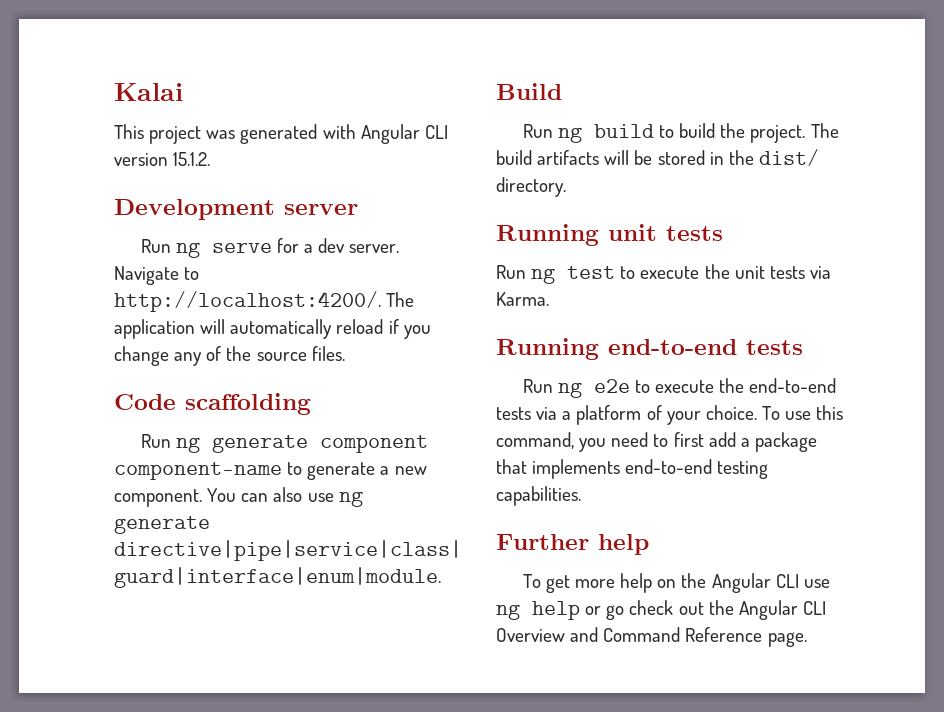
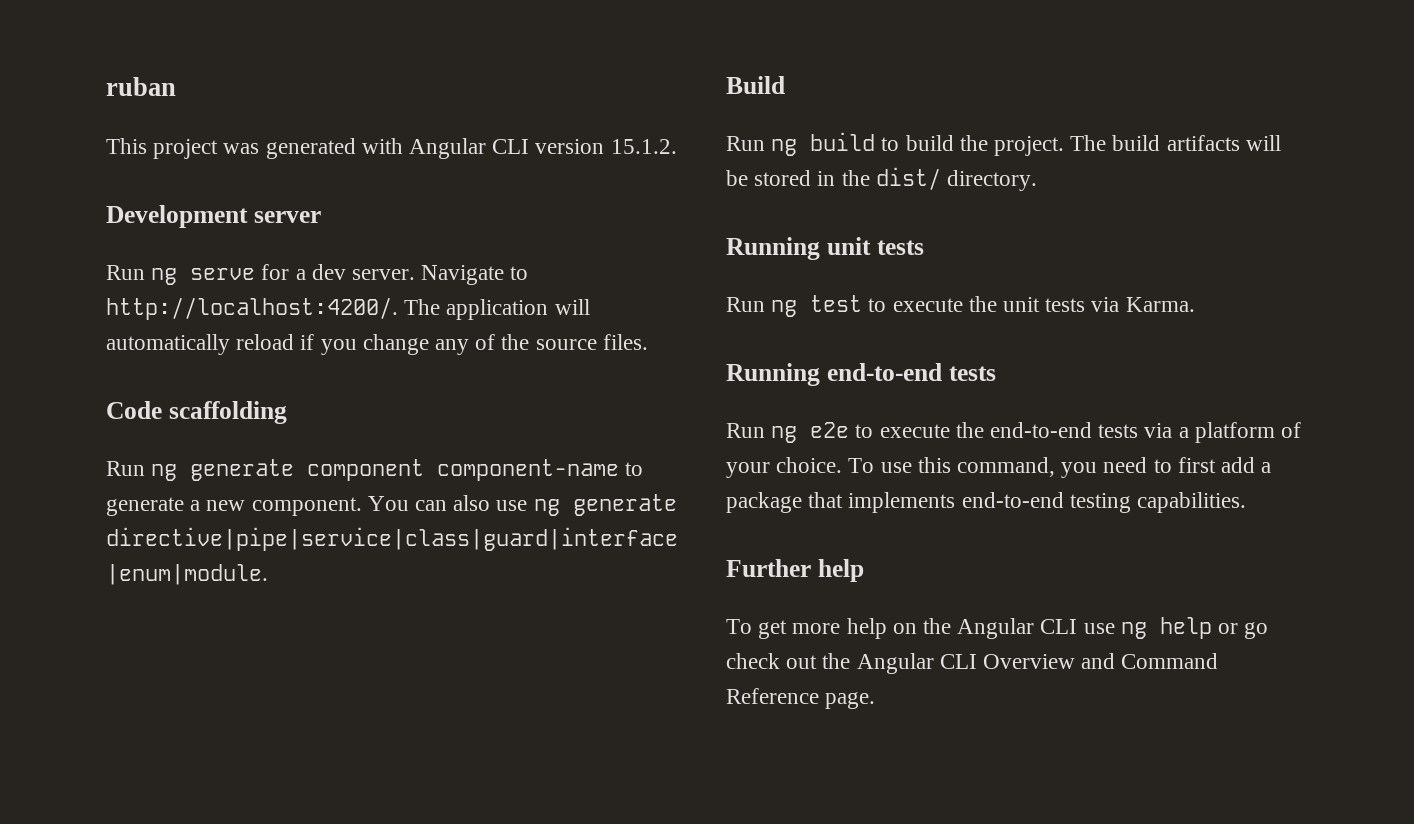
[114,83,183,101] Kalai -> [106,77,176,96] ruban

